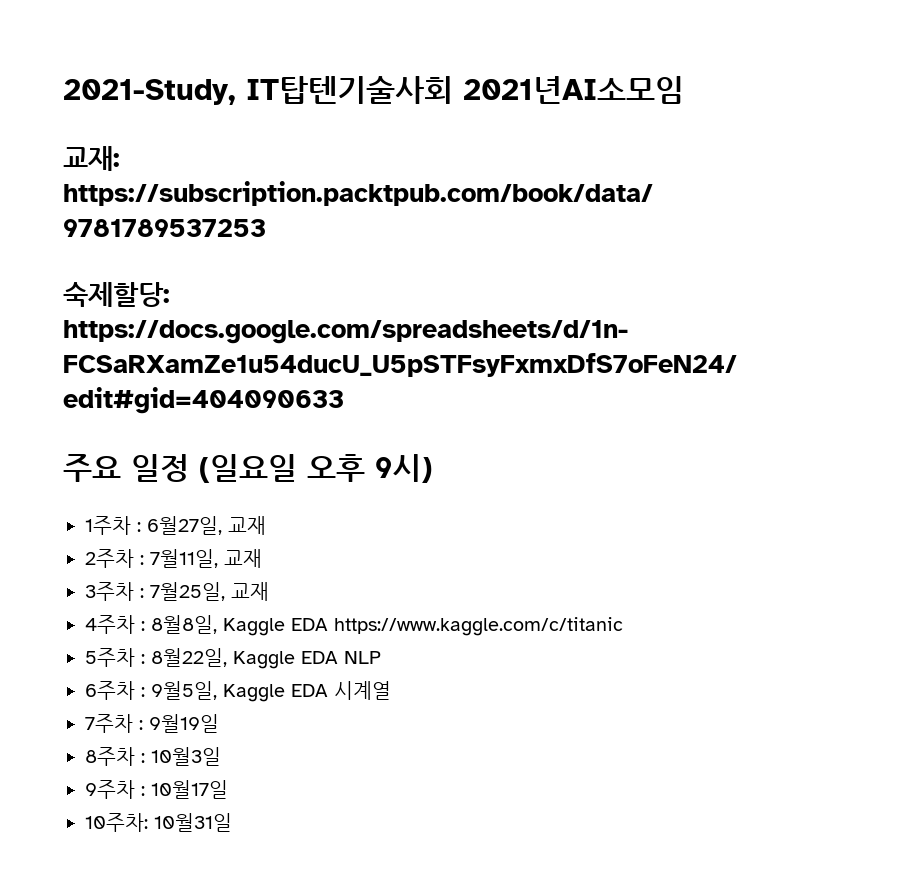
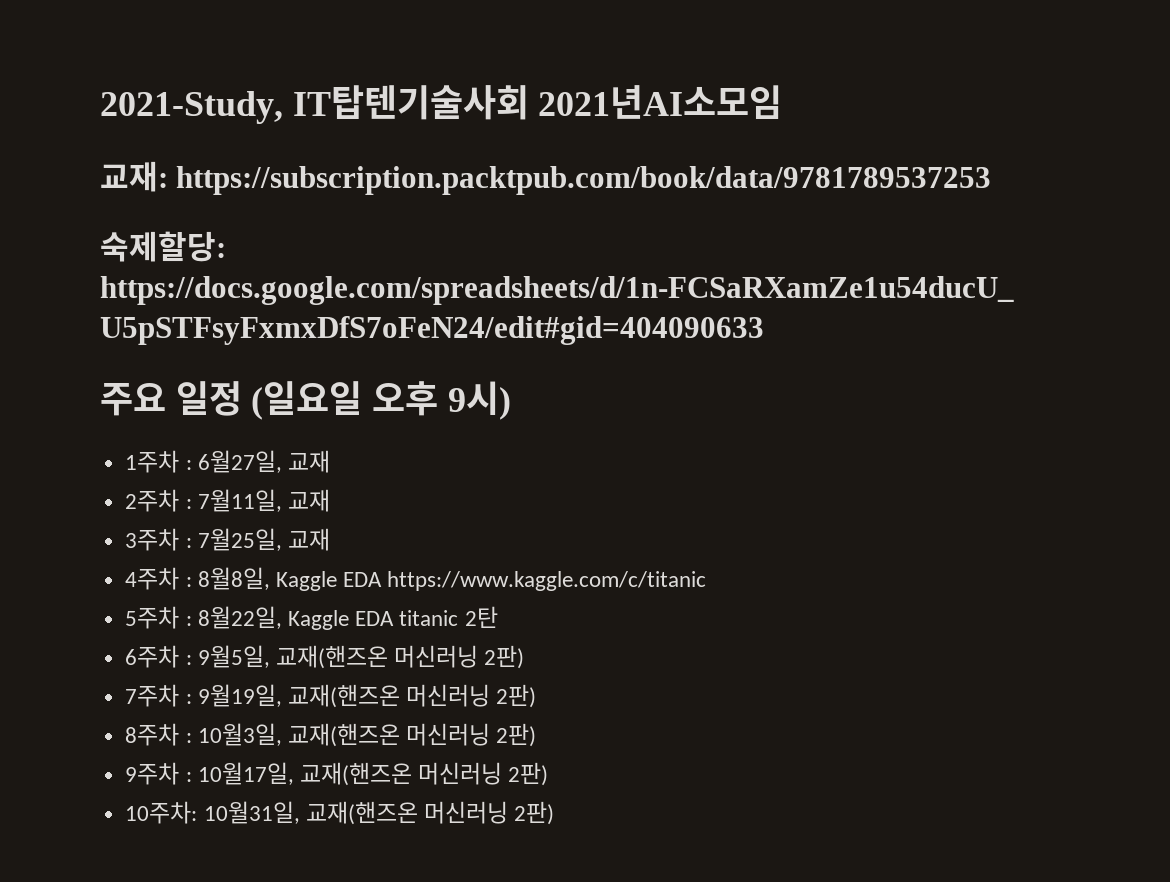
[344,651,381,664] NLP -> [399,606,498,628] titanic 2탄
[223,681,391,702] Kaggle EDA 시계열 -> [275,645,525,669] 교재(핸즈온 머신러닝 2판)
[149,714,219,733] [85,747,221,766] [85,780,228,799] [85,813,232,832] 9월19일 // 8주차 : 10월3일 // 9주차 : 10월17일 // 10주차: 10월31일 -> [197,684,537,708] [125,723,537,747] [125,762,549,786] [125,801,555,825] 9월19일, 교재(핸즈온 머신러닝 2판) // 8주차 : 10월3일, 교재(핸즈온 머신러닝 2판) // 9주차 : 10월17일, 교재(핸즈온 머신러닝 2판) // 10주차: 10월31일, 교재(핸즈온 머신러닝 2판)

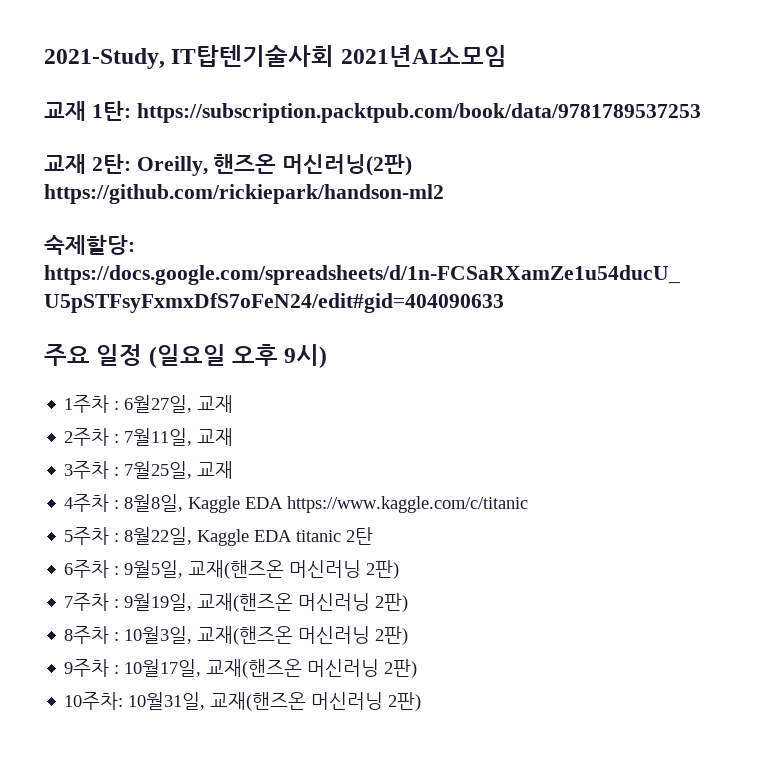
[100,161,168,192] 교재: -> [44,101,131,121] 교재 1탄:
(992, 180) none -> [44,154,413,176] [44,184,444,204] // 교재 2탄: Oreilly, 핸즈온 머신러닝(2판) https://github.com/rickiepark/handson-ml2

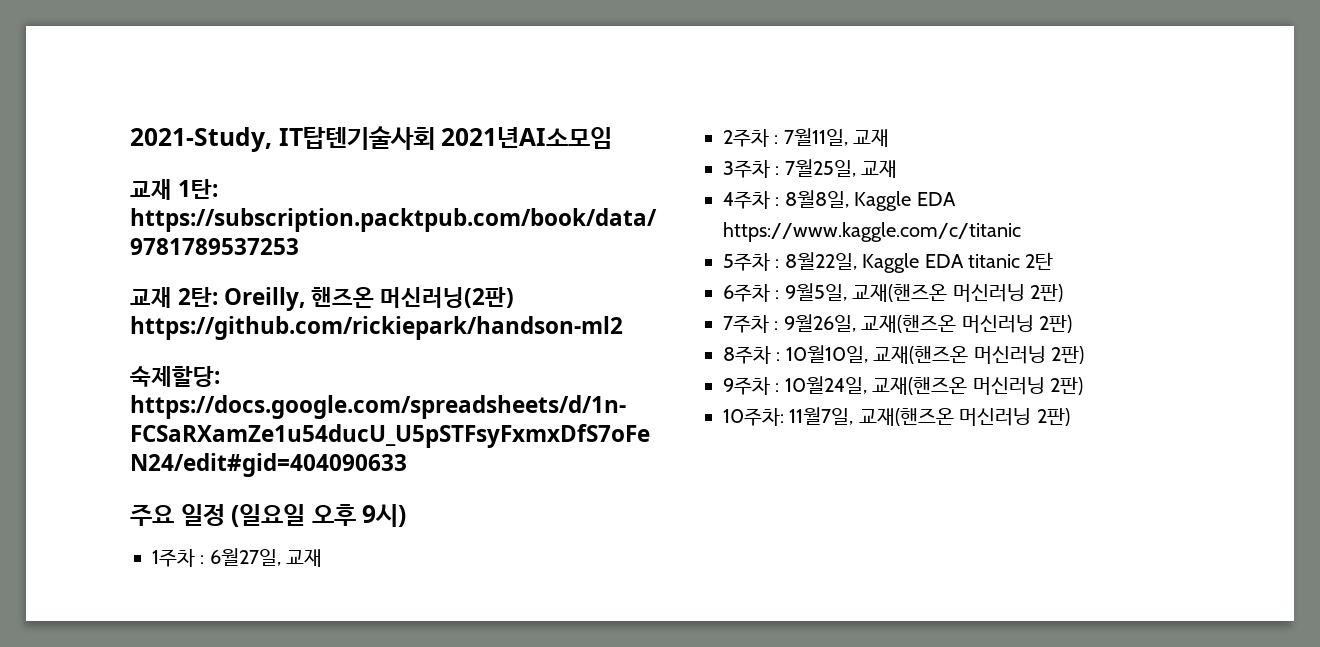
[124,593,193,611] 9월19일, -> [783,314,856,332] 9월26일,
[124,626,193,644] 10월3일, -> [785,345,868,363] 10월10일,
[124,659,202,677] 10월17일, -> [784,376,867,394] 10월24일,
[128,692,206,710] 10월31일, -> [789,407,854,425] 11월7일,

